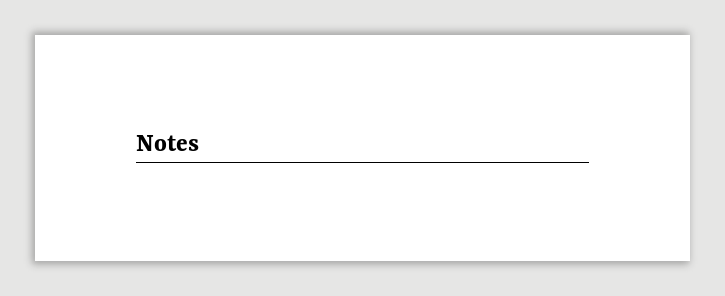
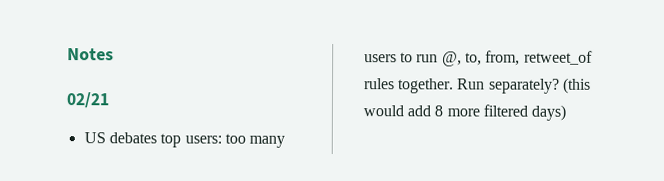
(199, 143) none -> [66,92,109,109] [83,132,286,148] [363,50,593,67] [363,77,591,94] [362,104,567,121] // 02/21 // US debates top users: too many users to run @, to, from, retweet_of rules together. Run separately? (this would add 8 more filtered days)

